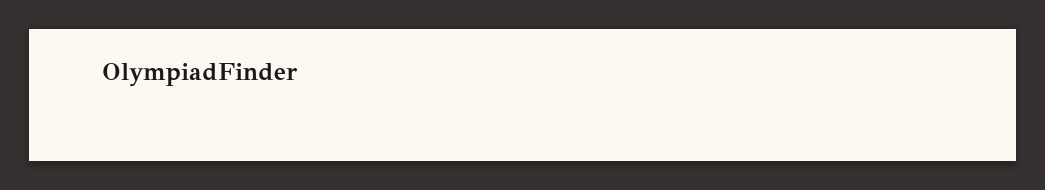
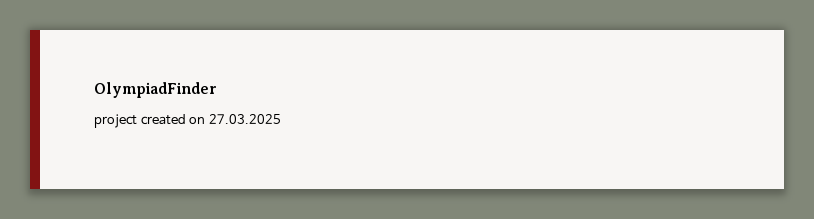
(298, 75) none -> [94,114,281,128] // project created on 27.03.2025

